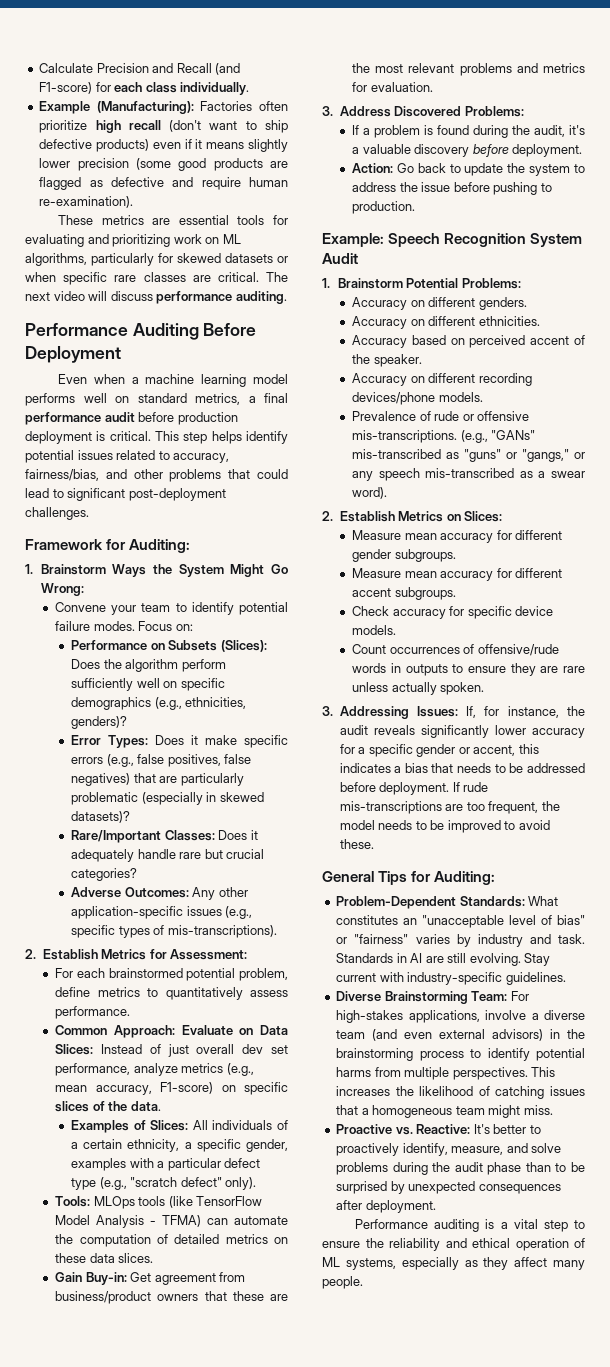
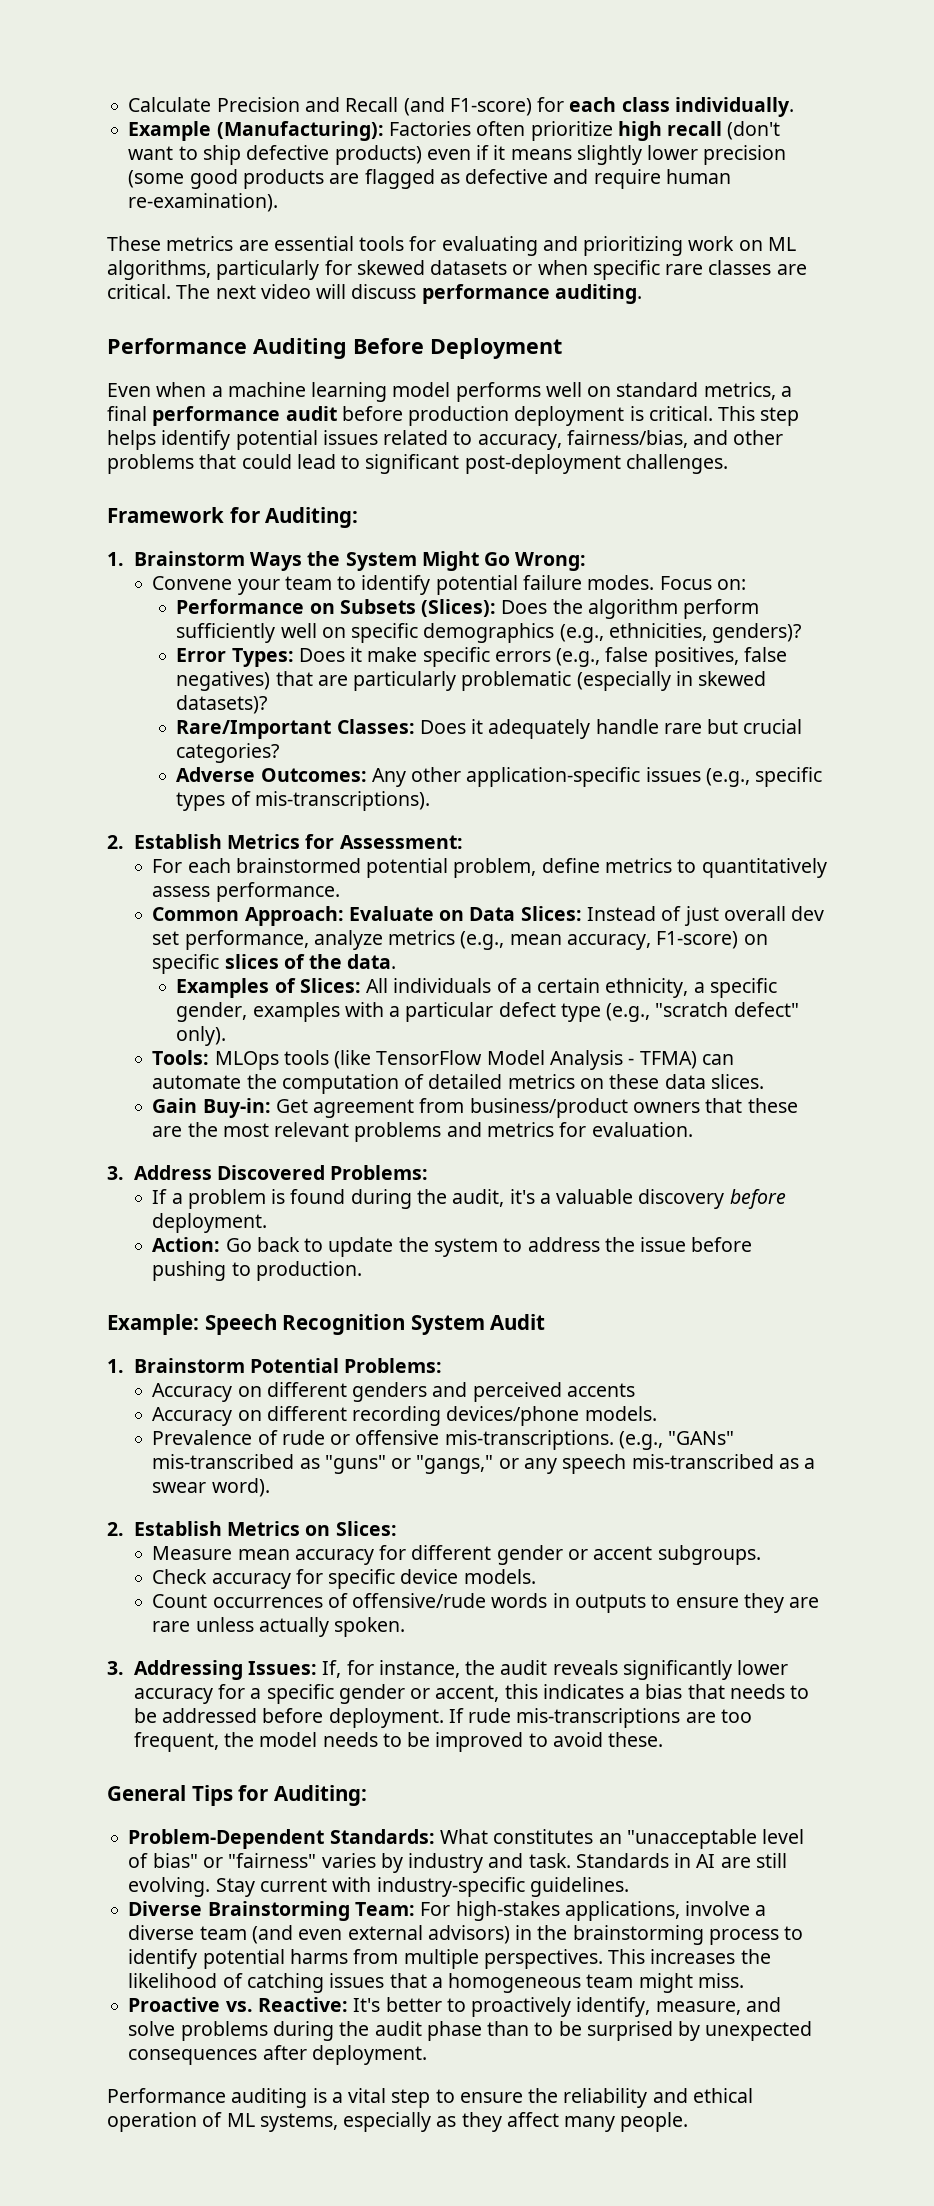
[478,297,527,310] [352,316,540,329] [352,335,585,348] [352,354,422,367] genders. // Accuracy on different ethnicities. // Accuracy based on perceived accent of the speaker. -> [352,1382,635,1402] genders and perceived accents
[394,549,456,562] [352,568,563,581] subgroups. // Measure mean accuracy for different -> [567,1549,588,1560] or

